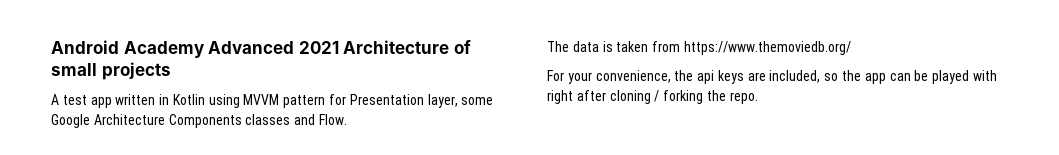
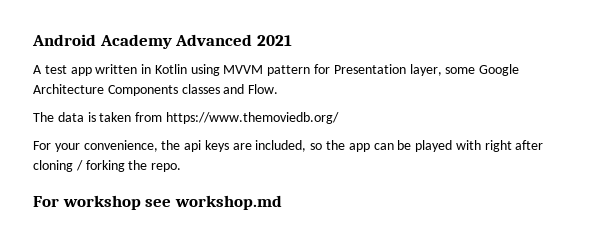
[343,40,471,54] [51,62,171,80] Architecture of small projects -> (292, 40) none
(758, 98) none -> [33,195,282,210] // For workshop see workshop.md

